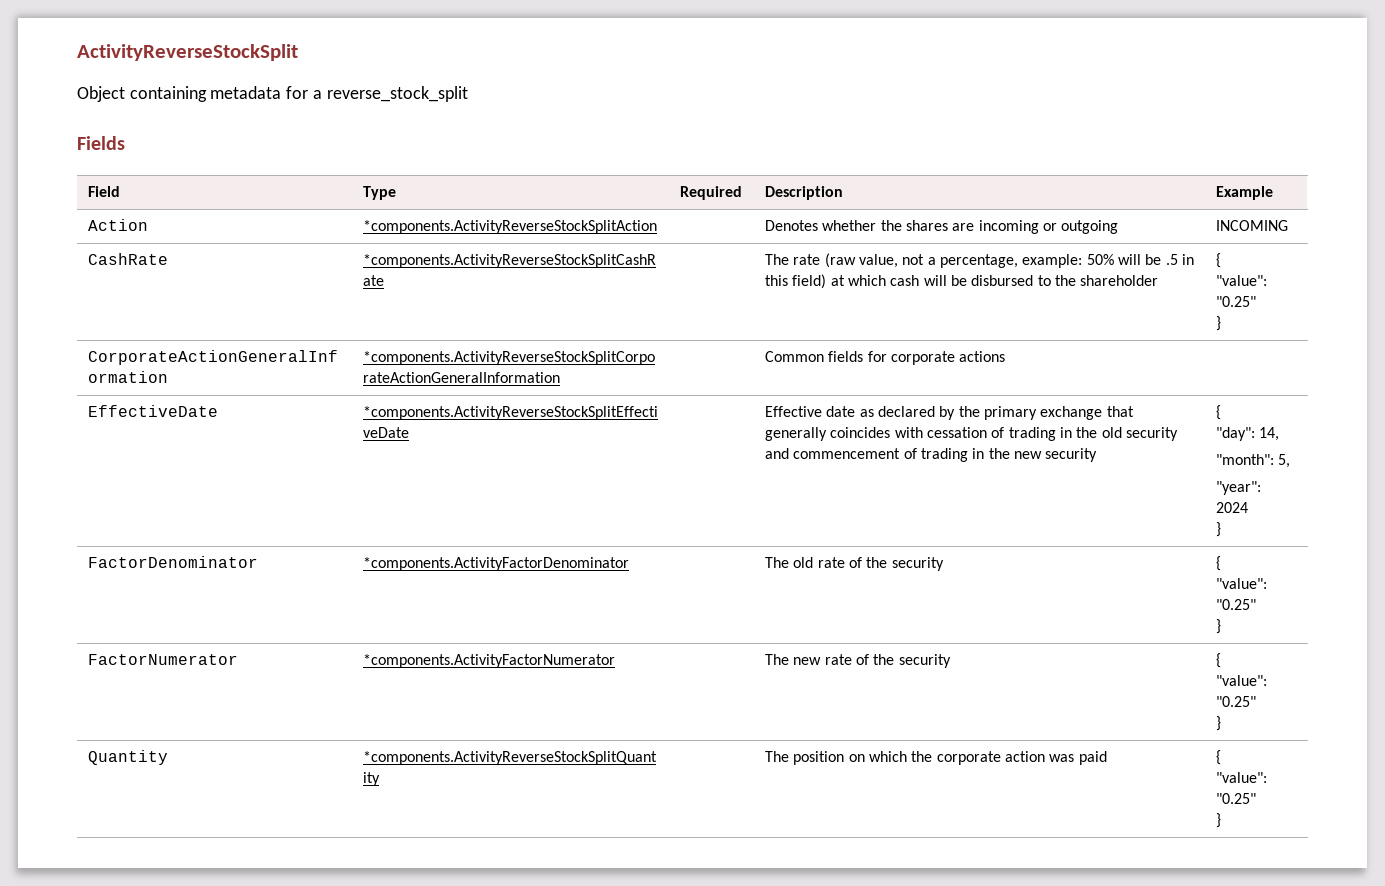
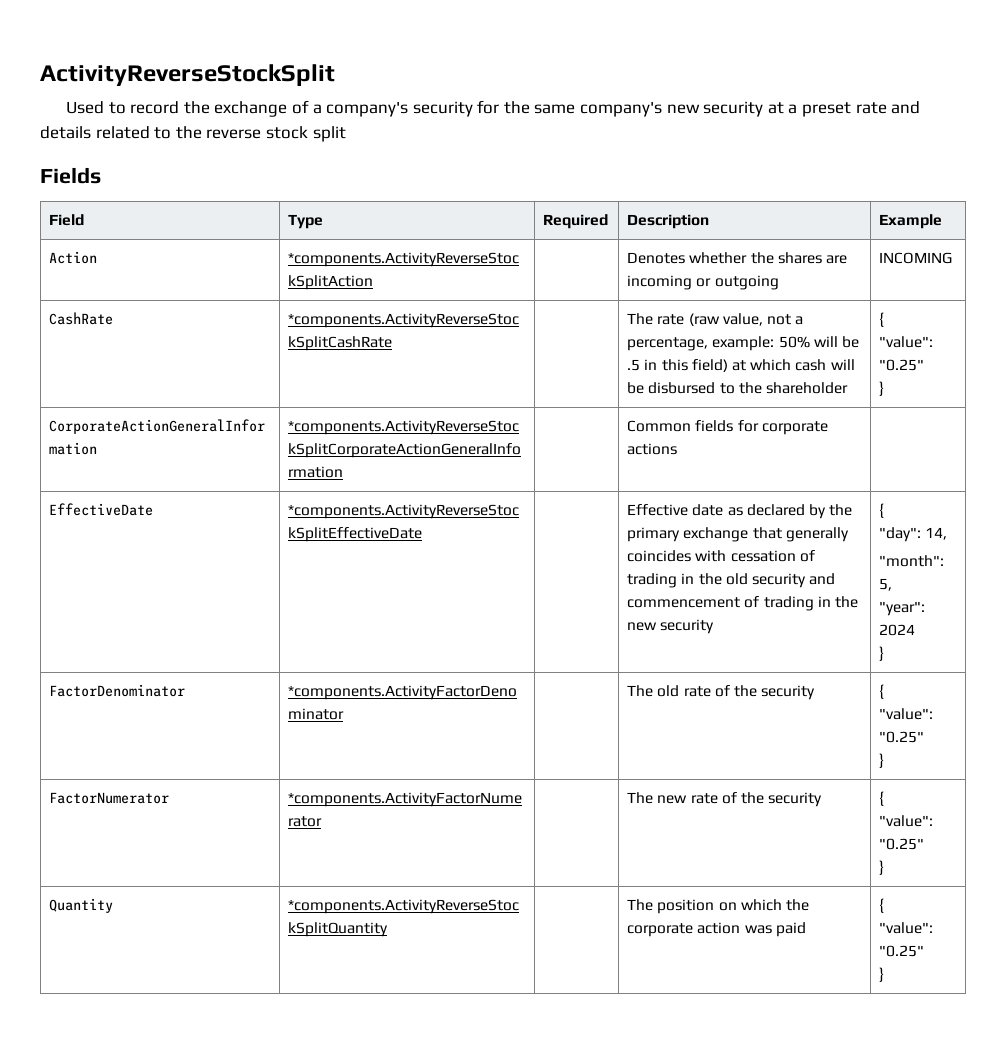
[77,86,468,102] Object containing metadata for a reverse_stock_split -> [65,100,921,117] [40,126,346,142] Used to record the exchange of a company's security for the same company's new security at a preset rate and details related to the reverse stock split

